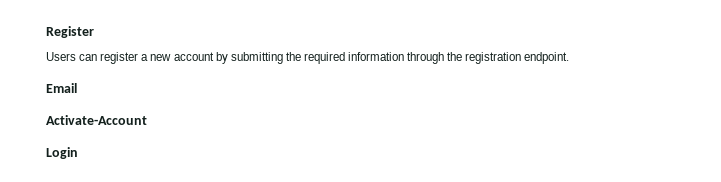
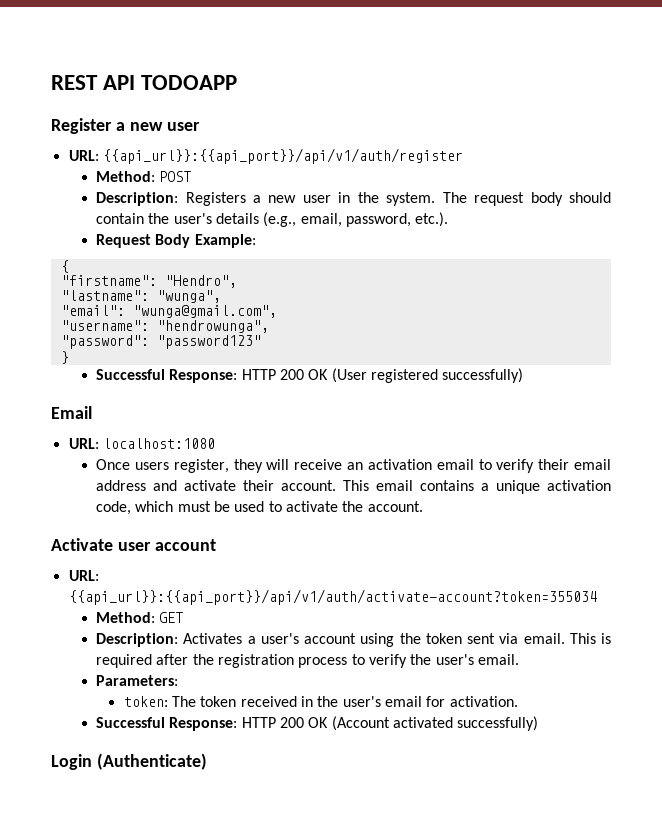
[46,26,94,38] [46,52,570,64] [46,83,77,93] [46,115,147,125] Register // Users can register a new account by submitting the required information through the registration endpoint. // Email // Activate-Account -> [51,75,238,90] [51,118,200,134] [68,148,463,164] [96,171,192,182] [96,192,611,206] [96,212,449,227] [96,234,256,248] [60,260,69,273] [60,275,237,288] [60,290,221,303] [60,305,277,318] [60,320,269,333] [60,335,261,349] [60,351,69,364] [96,368,524,383] [51,406,92,419] [68,438,215,449] [96,459,611,473] [96,480,611,494] [96,501,423,515] [51,538,216,551] [68,570,99,581] [68,589,597,605] [96,612,184,623] [96,633,612,647] [96,654,519,668] [96,675,179,686] [123,696,518,707] [96,716,539,731] REST API TODOAPP // Register a new user // URL: {{api_url}}:{{api_port}}/api/v1/auth/register // Method: POST // Description: Registers a new user in the system. The request body should contain the user's details (e.g., email, password, etc.). // Request Body Example: // { // "firstname": "Hendro", // "lastname": "wunga", // "email": "wunga@gmail.com", // "username": "hendrowunga", // "password": "password123" // } // Successful Response: HTTP 200 OK (User registered successfully) // Email // URL: localhost:1080 // Once users register, they will receive an activation email to verify their email address and activate their account. This email contains a unique activation code, which must be used to activate the account. // Activate user account // URL: {{api_url}}:{{api_port}}/api/v1/auth/activate-account?token=355034 // Method: GET // Description: Activates a user's account using the token sent via email. This is required after the registration process to verify the user's email. // Parameters: // token: The token received in the user's email for activation. // Successful Response: HTTP 200 OK (Account activated successfully)
(78, 153) none -> [96,753,207,770] (Authenticate)

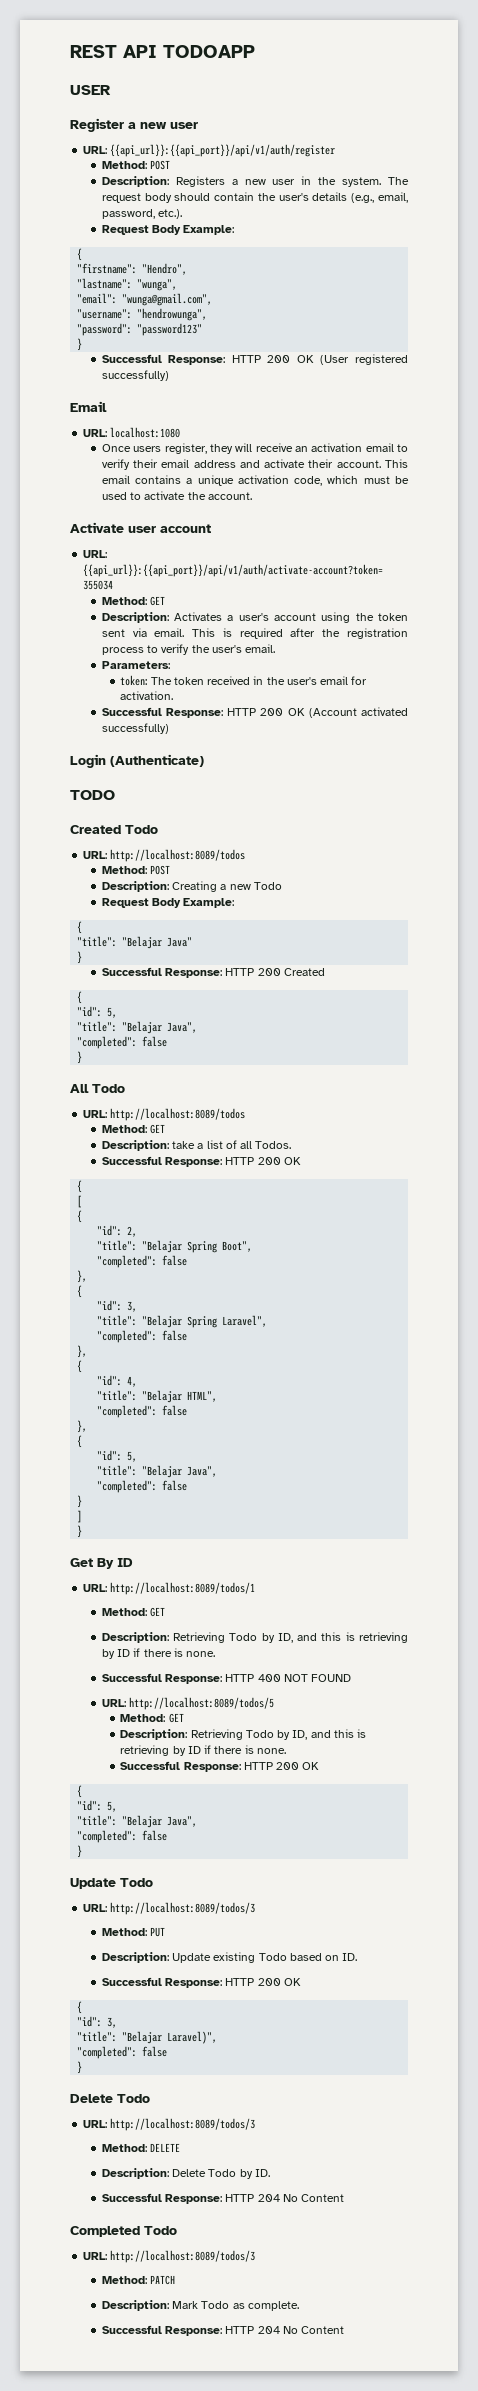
(238, 82) none -> [70,85,111,95] // USER
(207, 761) none -> [70,790,115,800] [70,825,158,834] [83,849,246,862] [101,865,171,875] [101,881,282,892] [101,898,235,908] [77,921,83,934] [77,936,193,949] [77,951,83,964] [101,967,325,978] [77,991,83,1004] [77,1006,118,1018] [77,1021,198,1034] [77,1036,168,1049] [77,1051,83,1064] [70,1084,125,1093] [83,1108,246,1121] [101,1124,166,1134] [101,1140,292,1151] [101,1156,301,1167] [77,1180,83,1193] [77,1195,83,1208] [77,1210,83,1223] [97,1225,138,1237] [97,1240,253,1253] [97,1255,188,1268] [77,1270,88,1283] [77,1285,83,1298] [97,1300,138,1312] [97,1315,268,1328] [97,1330,188,1343] [77,1345,88,1358] [77,1360,83,1373] [97,1375,138,1387] [97,1390,218,1403] [97,1405,188,1418] [77,1420,88,1433] [77,1435,83,1448] [97,1450,138,1462] [97,1465,218,1478] [97,1480,188,1493] [77,1495,83,1508] [77,1510,83,1523] [77,1525,83,1538] [70,1558,133,1569] [83,1582,256,1595] [101,1607,166,1617] [101,1632,408,1643] [101,1648,216,1659] [101,1673,352,1684] [101,1697,275,1710] [120,1713,184,1723] [120,1729,367,1740] [120,1745,286,1756] [120,1761,320,1772] [77,1785,83,1798] [77,1800,118,1812] [77,1815,198,1828] [77,1830,168,1843] [77,1845,83,1858] [70,1878,153,1889] [83,1902,256,1915] [101,1927,166,1937] [101,1952,358,1963] [101,1977,301,1988] [77,2001,83,2014] [77,2016,118,2028] [77,2031,218,2044] [77,2046,168,2059] [77,2061,83,2074] [70,2094,150,2103] [83,2118,256,2131] [101,2143,181,2152] [101,2168,270,2179] [101,2193,345,2204] [70,2226,177,2237] [83,2250,256,2263] [101,2275,176,2285] [101,2300,299,2311] [101,2325,345,2336] // TODO // Created Todo // URL: http://localhost:8089/todos // Method: POST // Description: Creating a new Todo // Request Body Example: // { // "title": "Belajar Java" // } // Successful Response: HTTP 200 Created // { // "id": 5, // "title": "Belajar Java", // "completed": false // } // All Todo // URL: http://localhost:8089/todos // Method: GET // Description: take a list of all Todos. // Successful Response: HTTP 200 OK // { // [ // { // "id": 2, // "title": "Belajar Spring Boot", // "completed": false // }, // { // "id": 3, // "title": "Belajar Spring Laravel", // "completed": false // }, // { // "id": 4, // "title": "Belajar HTML", // "completed": false // }, // { // "id": 5, // "title": "Belajar Java", // "completed": false // } // ] // } // Get By ID // URL: http://localhost:8089/todos/1 // Method: GET // Description: Retrieving Todo by ID, and this is retrieving by ID if there is none. // Successful Response: HTTP 400 NOT FOUND // URL: http://localhost:8089/todos/5 // Method: GET // Description: Retrieving Todo by ID, and this is retrieving by ID if there is none. // Successful Response: HTTP 200 OK // { // "id": 5, // "title": "Belajar Java", // "completed": false // } // Update Todo // URL: http://localhost:8089/todos/3 // Method: PUT // Description: Update existing Todo based on ID. // Successful Response: HTTP 200 OK // { // "id": 3, // "title": "Belajar Laravel)", // "completed": false // } // Delete Todo // URL: http://localhost:8089/todos/3 // Method: DELETE // Description: Delete Todo by ID. // Successful Response: HTTP 204 No Content // Completed Todo // URL: http://localhost:8089/todos/3 // Method: PATCH // Description: Mark Todo as complete. // Successful Response: HTTP 204 No Content

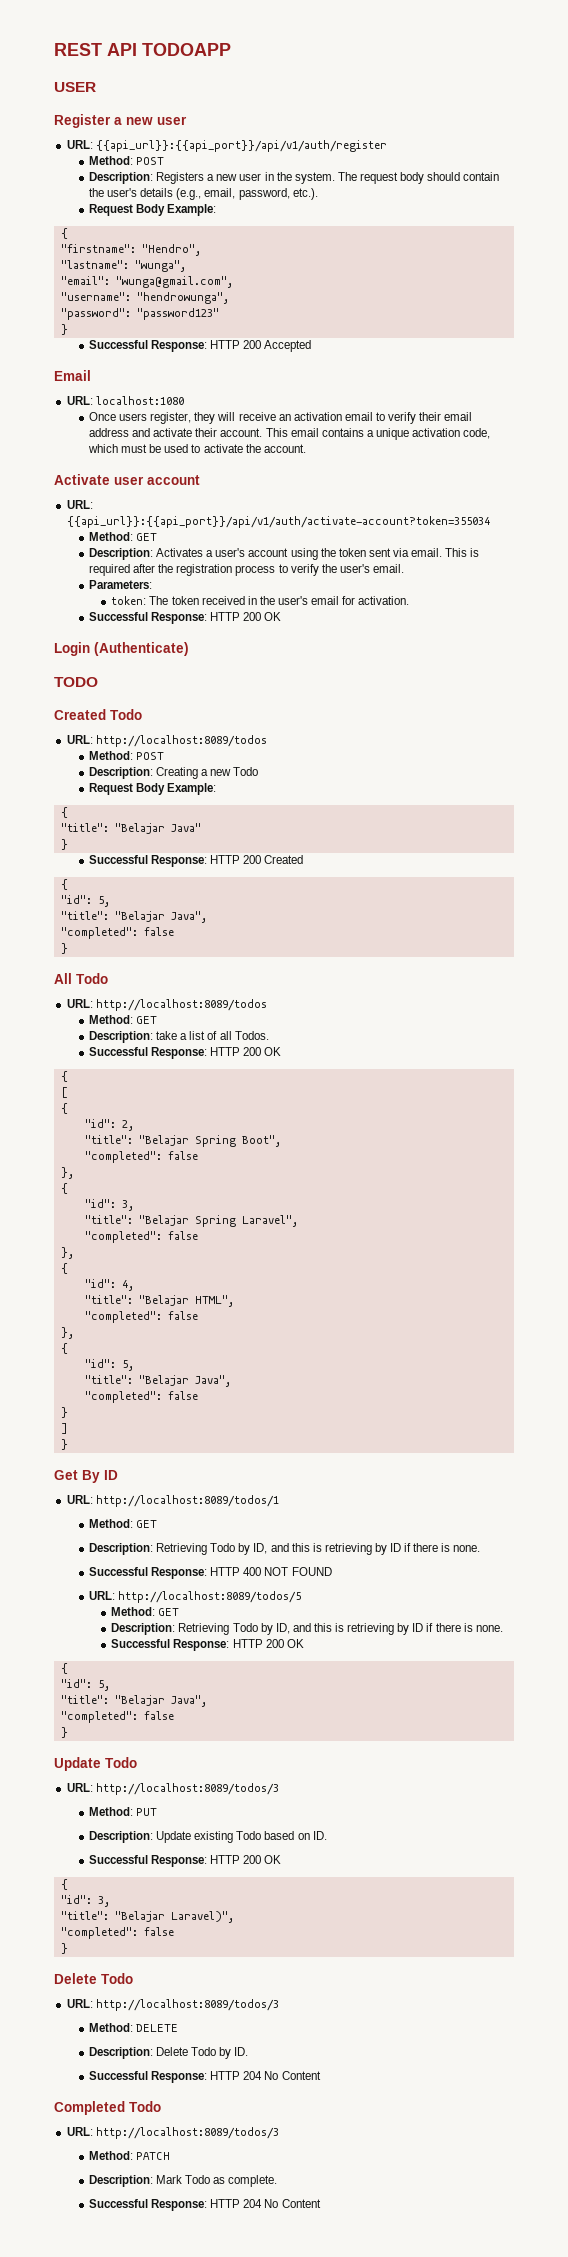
[296,354,408,365] [101,370,169,381] OK (User registered successfully) -> [264,340,312,352] Accepted
[308,707,408,718] [101,723,169,734] (Account activated successfully) -> (282, 616) none

